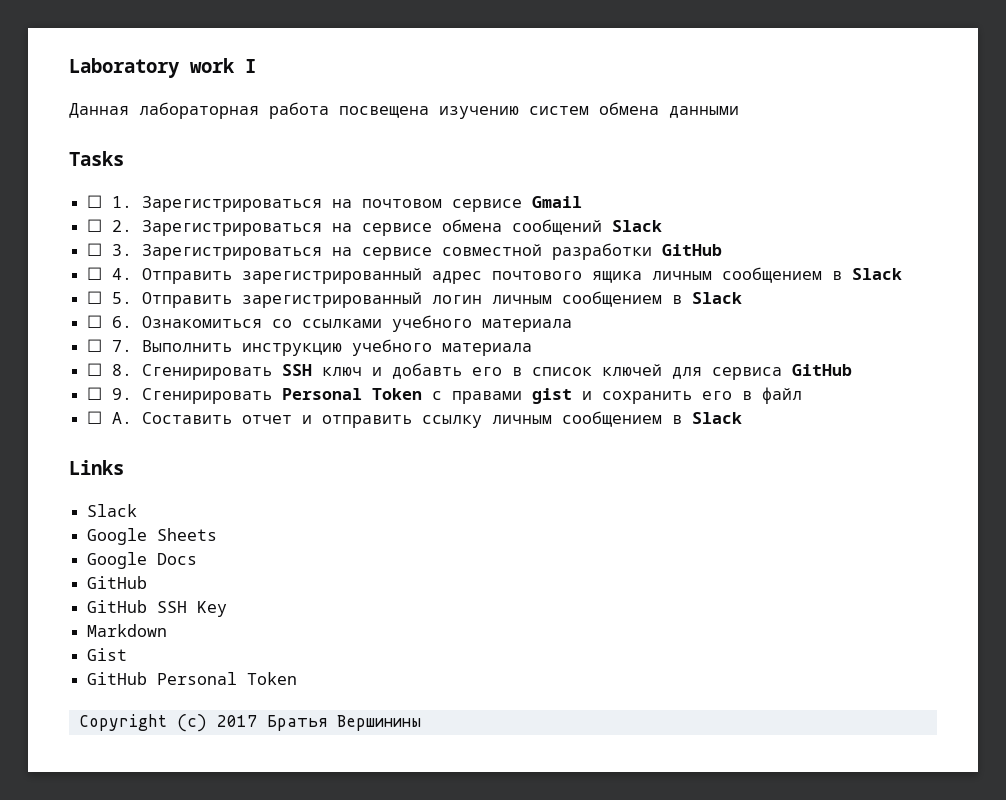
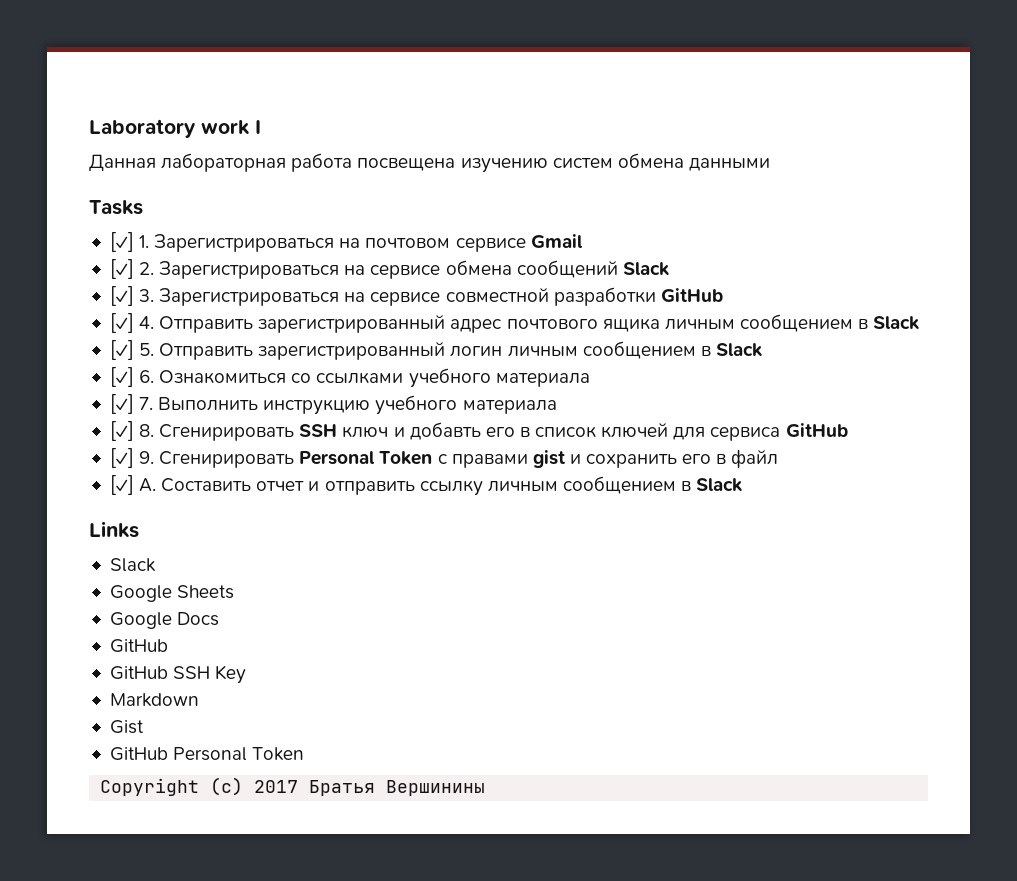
[87,195,103,208] ☐ -> [109,232,134,252] [✓]
[87,219,103,232] ☐ -> [109,259,134,279] [✓]
[87,243,103,256] ☐ -> [109,286,134,306] [✓]
[87,267,103,280] ☐ -> [109,313,134,333] [✓]
[87,291,103,304] ☐ -> [109,340,134,360] [✓]
[87,315,103,328] ☐ -> [109,367,134,387] [✓]
[87,339,103,352] ☐ -> [109,394,134,414] [✓]
[87,363,103,376] ☐ -> [109,421,134,441] [✓]
[87,387,103,400] ☐ -> [109,448,134,468] [✓]
[87,411,103,424] ☐ -> [109,475,134,495] [✓]

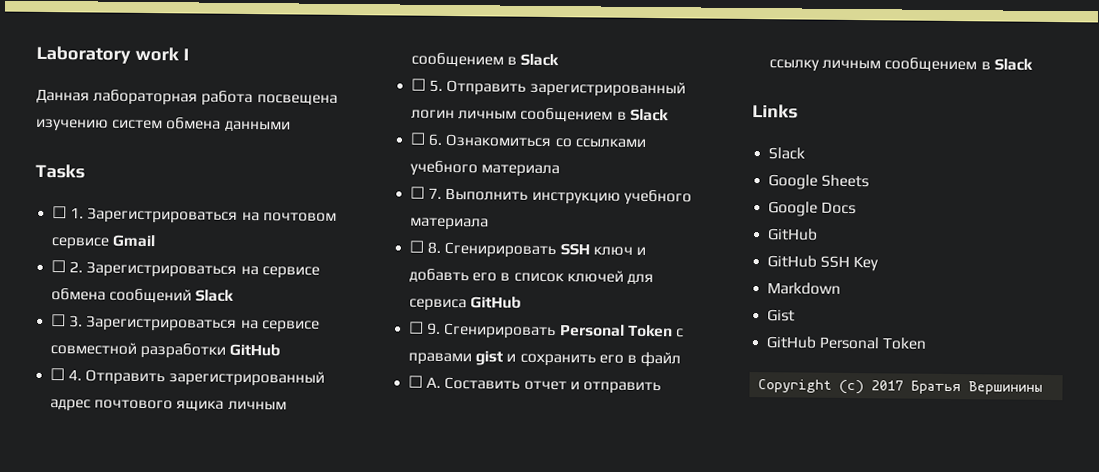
[109,232,134,252] [✓] -> [52,206,68,219] ☐
[109,259,134,279] [✓] -> [51,260,67,273] ☐
[109,286,134,306] [✓] -> [51,314,67,327] ☐
[109,313,134,333] [✓] -> [50,368,66,381] ☐
[109,340,134,360] [✓] -> [411,78,427,91] ☐
[109,367,134,387] [✓] -> [410,132,427,145] ☐
[109,394,134,414] [✓] -> [410,186,426,199] ☐
[109,421,134,441] [✓] -> [409,240,425,253] ☐
[109,448,134,468] [✓] -> [409,321,425,334] ☐
[109,475,134,495] [✓] -> [408,375,424,388] ☐

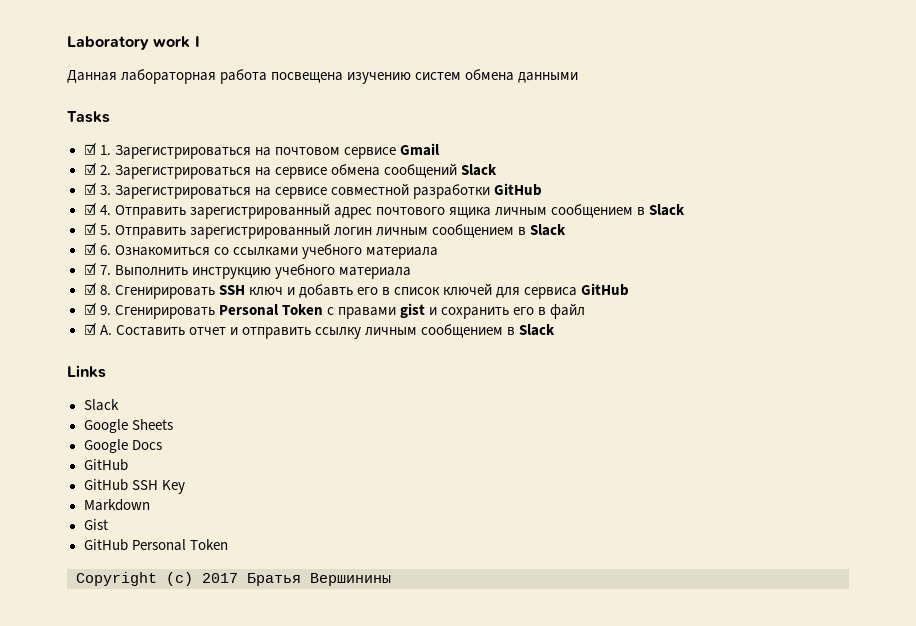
[52,206,68,219] ☐ -> [83,143,97,155] ☑
[51,260,67,273] ☐ -> [83,163,97,175] ☑
[51,314,67,327] ☐ -> [83,183,97,195] ☑
[50,368,66,381] ☐ -> [83,203,97,215] ☑
[411,78,427,91] ☐ -> [83,223,97,235] ☑
[410,132,427,145] ☐ -> [83,243,97,255] ☑
[410,186,426,199] ☐ -> [83,263,97,275] ☑
[409,240,425,253] ☐ -> [83,283,97,295] ☑
[409,321,425,334] ☐ -> [83,303,97,315] ☑
[408,375,424,388] ☐ -> [83,323,97,335] ☑

